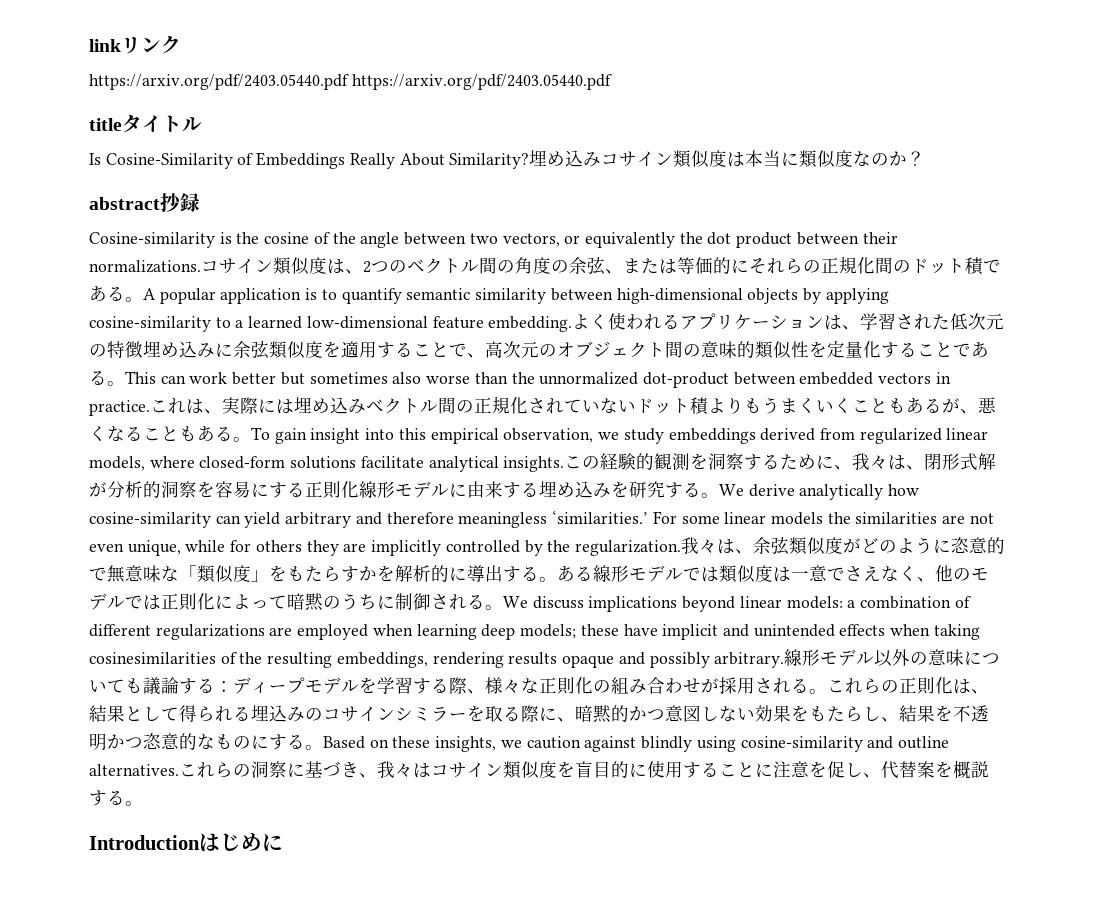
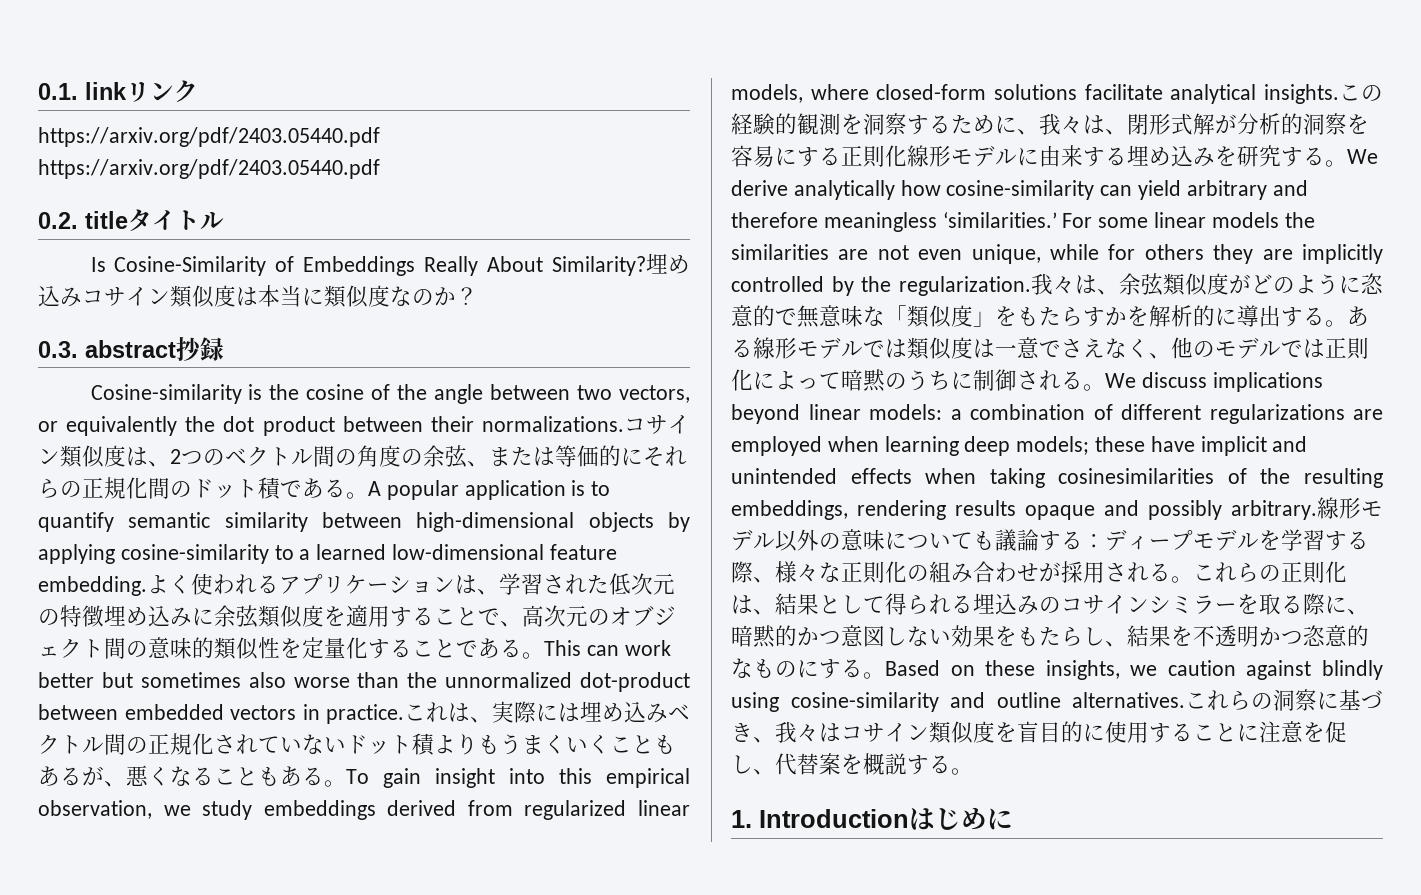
(89, 45) none -> [38,83,78,100] 0.1.
(612, 82) none -> [38,212,78,229] 0.2.
(926, 158) none -> [38,341,78,358] 0.3.
(143, 803) none -> [731,810,752,828] 1.

